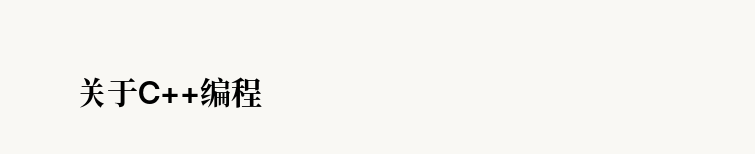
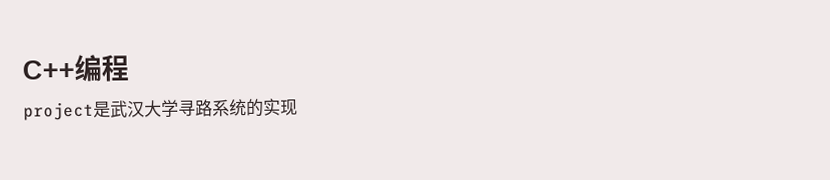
[76,77,138,108] 关于 -> (22, 69) none
(262, 92) none -> [23,98,298,121] // project是武汉大学寻路系统的实现

